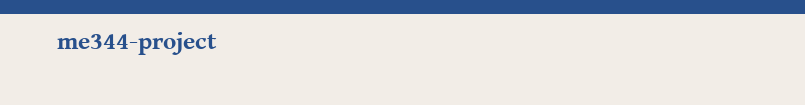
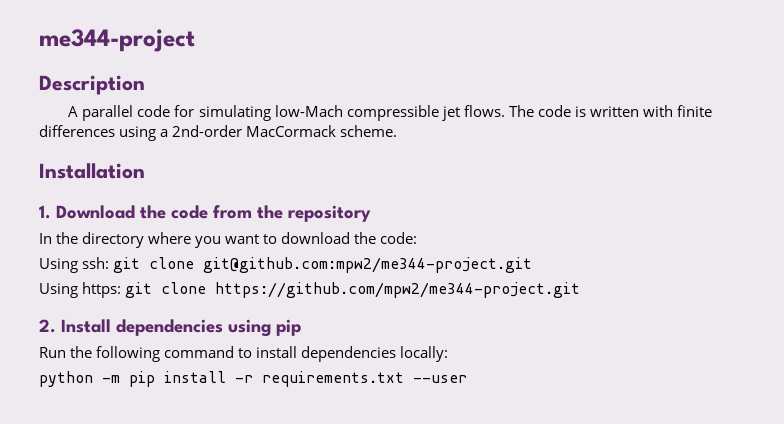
(217, 43) none -> [39,75,145,95] [68,105,713,121] [39,125,398,141] [39,163,145,179] [39,205,371,222] [39,232,418,248] [39,257,533,273] [39,282,581,298] [39,319,301,337] [39,346,449,362] [39,371,467,387] // Description // A parallel code for simulating low-Mach compressible jet flows. The code is written with finite differences using a 2nd-order MacCormack scheme. // Installation // 1. Download the code from the repository // In the directory where you want to download the code: // Using ssh: git clone git@github.com:mpw2/me344-project.git // Using https: git clone https://github.com/mpw2/me344-project.git // 2. Install dependencies using pip // Run the following command to install dependencies locally: // python -m pip install -r requirements.txt --user

